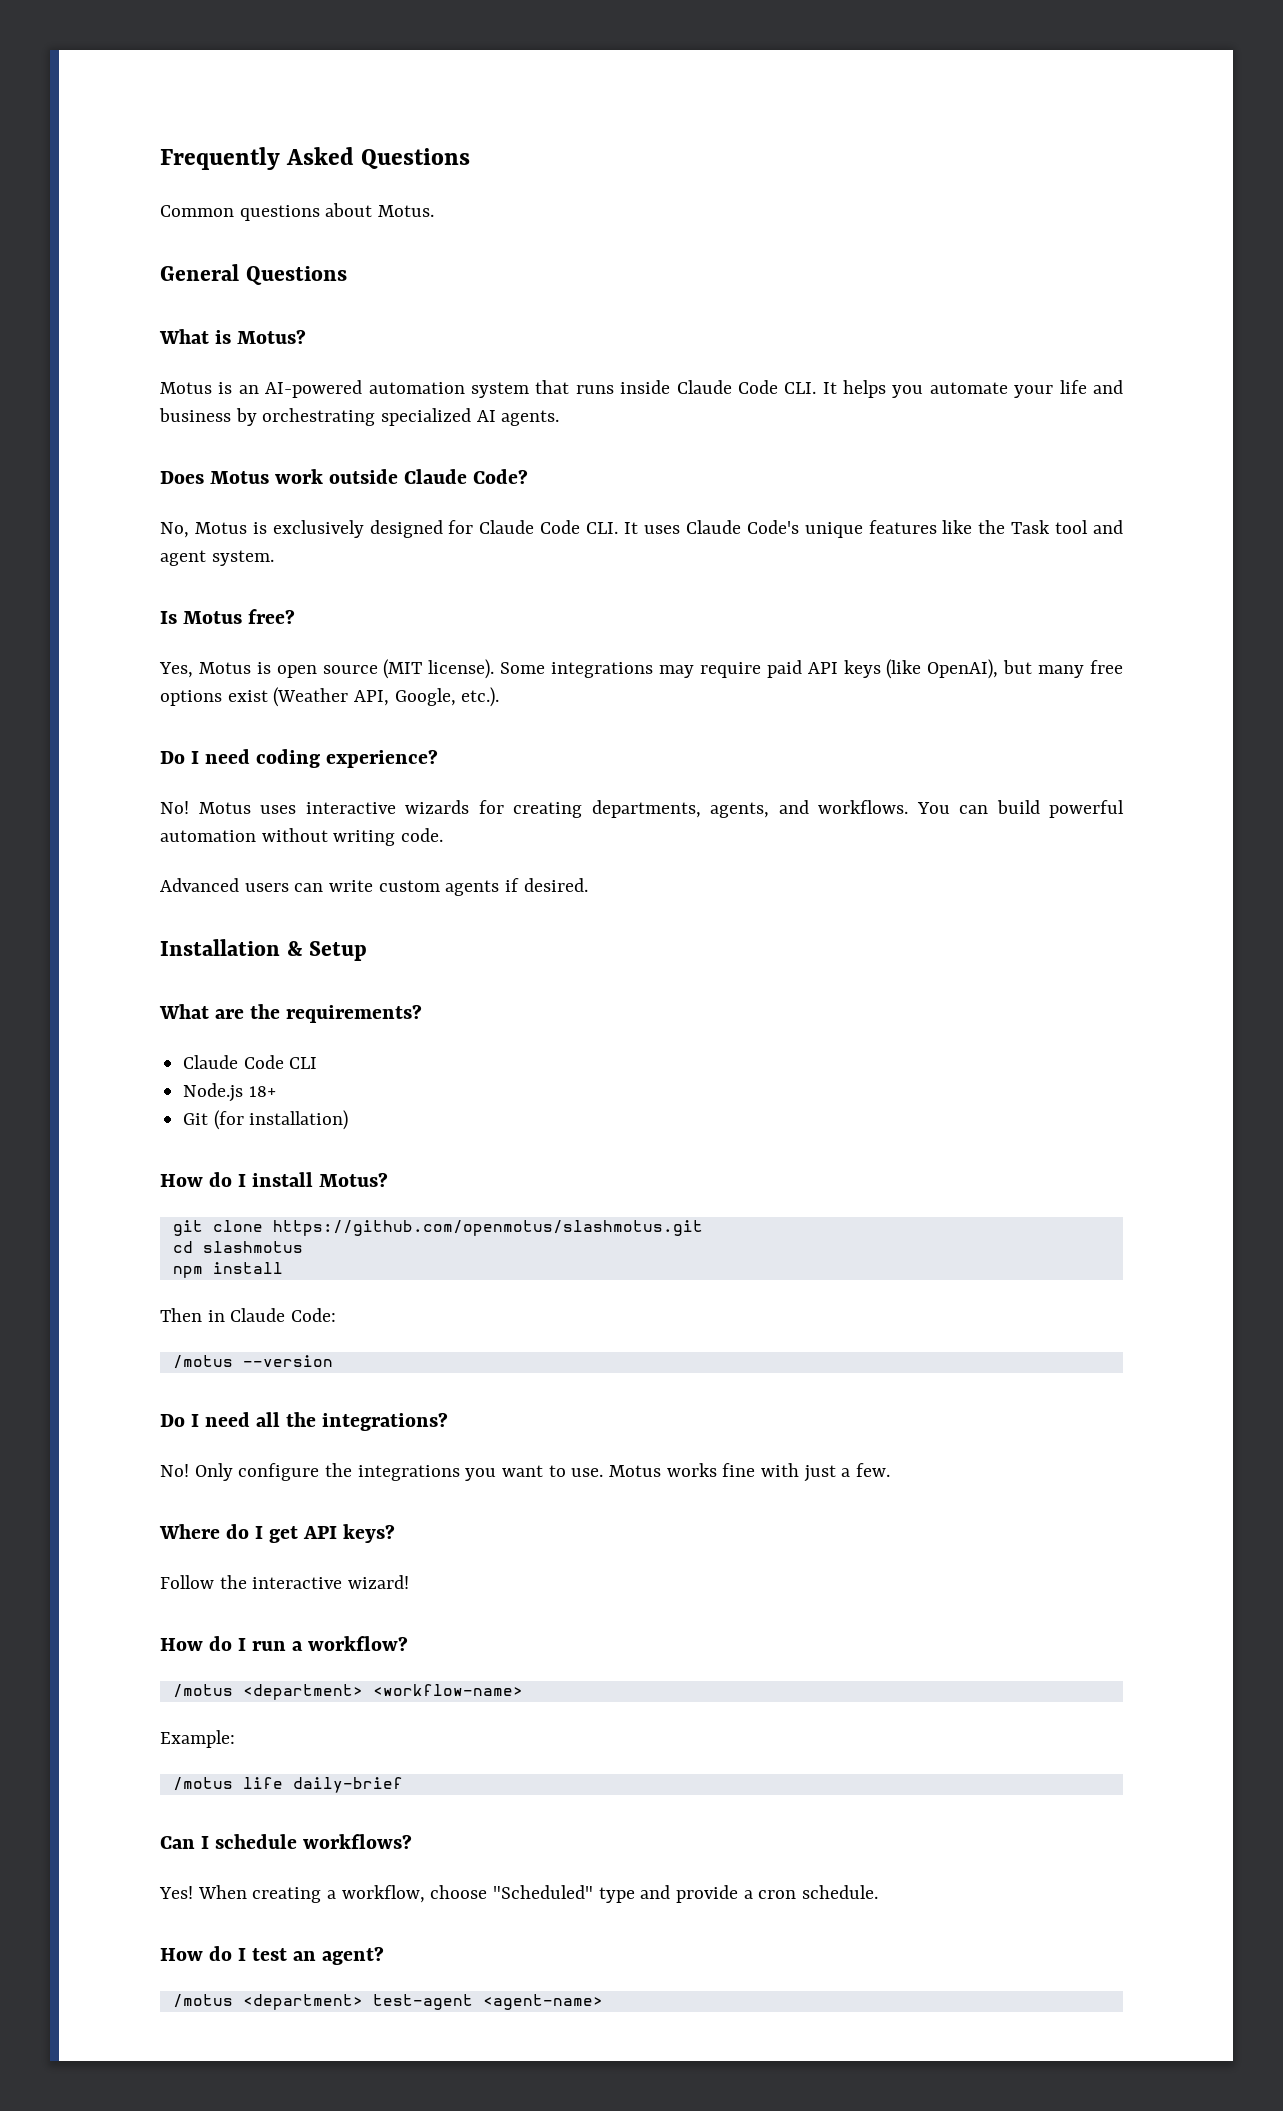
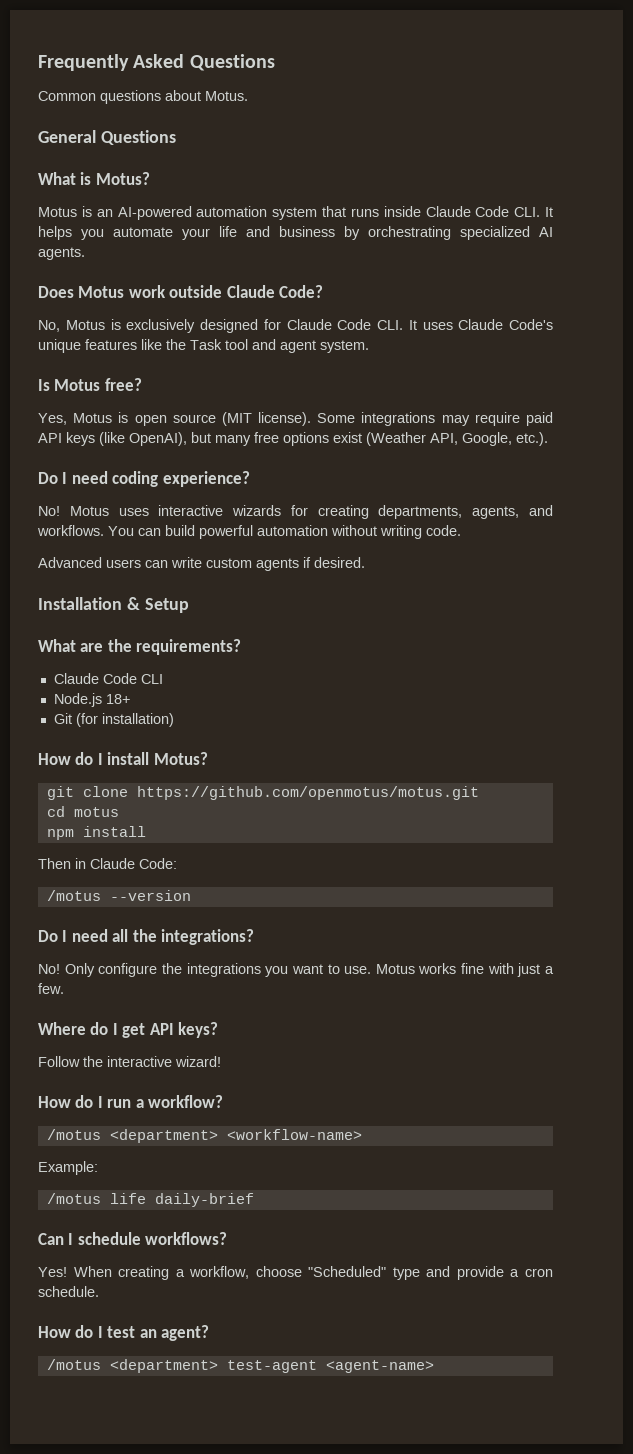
[272,1220,703,1236] https://github.com/openmotus/slashmotus.git -> [136,786,479,800] https://github.com/openmotus/motus.git
[202,1241,303,1253] slashmotus -> [73,807,119,817] motus

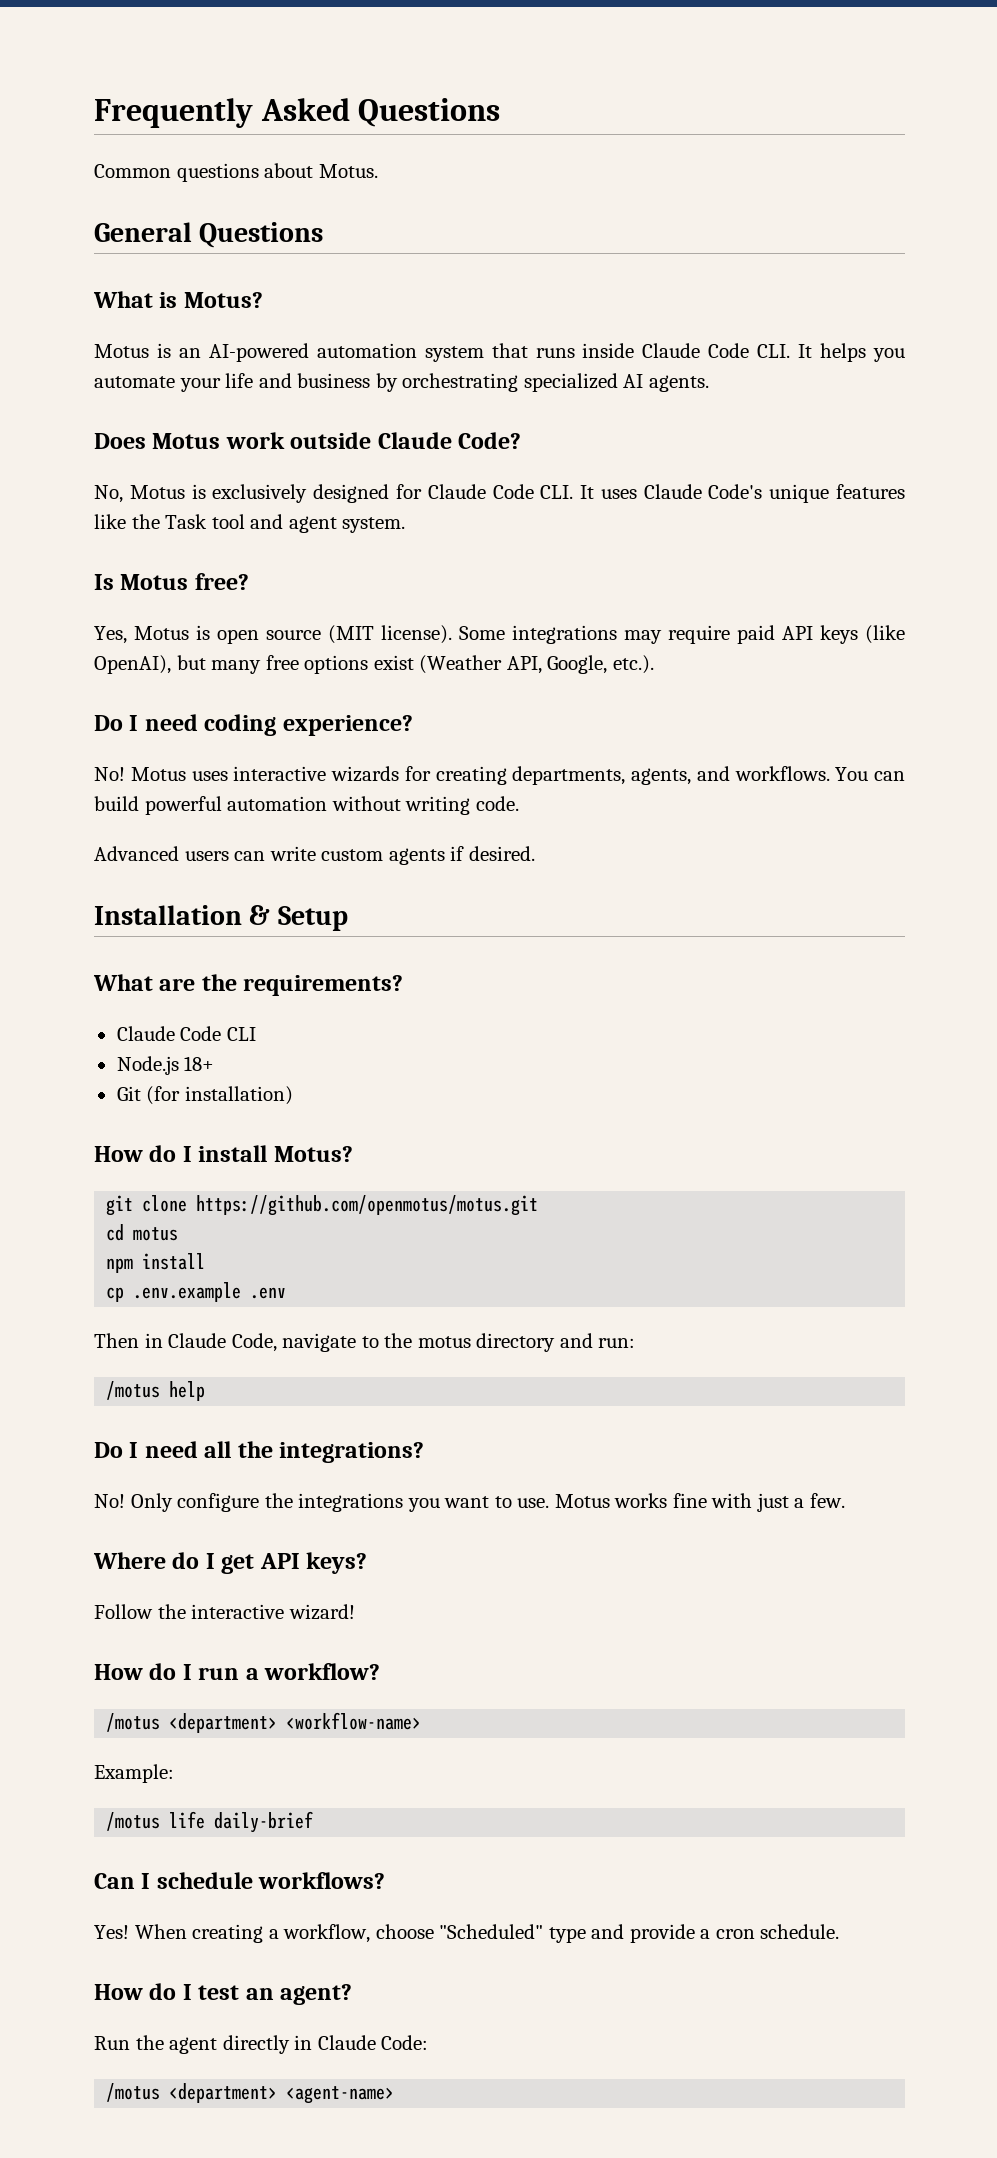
(146, 831) none -> [106,1282,287,1302] // cp .env.example .env
[139,858,177,869] [46,890,191,901] Code: // /motus --version -> [231,1333,636,1352] [106,1381,206,1401] Code, navigate to the motus directory and run: // /motus help
[46,1359,317,1373] // /motus <department> test-agent -> [94,2035,429,2054] [106,2083,278,2103] // Run the agent directly in Claude Code: // /motus <department>

